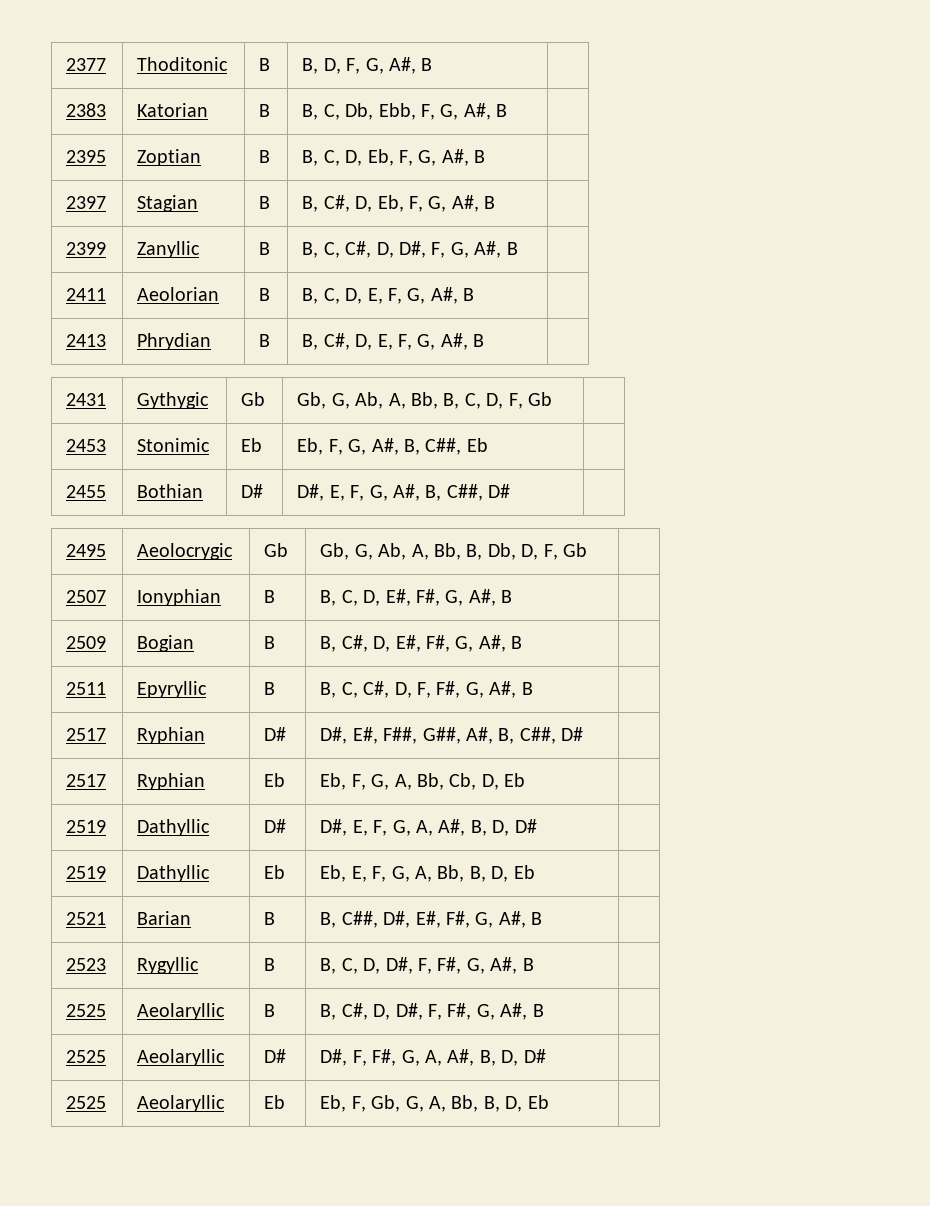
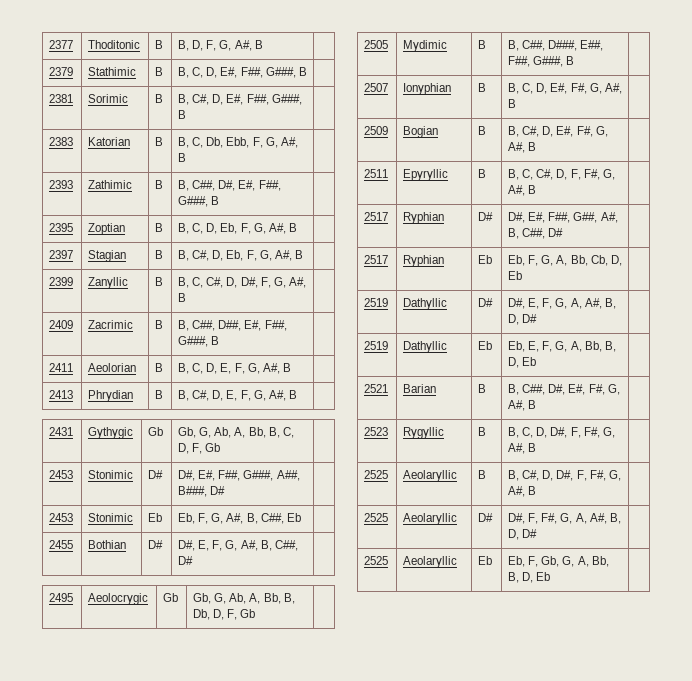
(433, 64) none -> [49,67,74,76] [88,67,137,76] [155,67,164,76] [178,67,307,78] [49,94,74,103] [88,94,129,103] [155,94,164,103] [178,94,302,105] [178,110,187,119] // 2379 | Stathimic | B | B, C, D, E#, F##, G###, B | // 2381 | Sorimic | B | B, C#, D, E#, F##, G###, B |
(508, 110) none -> [49,180,74,189] [88,180,133,189] [155,180,164,189] [178,180,281,191] [178,196,220,207] // 2393 | Zathimic | B | B, C##, D#, E#, F##, G###, B |
(518, 248) none -> [49,320,74,329] [88,320,134,329] [155,320,164,329] [178,320,287,331] [178,336,220,347] // 2409 | Zacrimic | B | B, C##, D##, E#, F##, G###, B |
(553, 399) none -> [49,470,74,479] [88,470,134,479] [148,470,164,479] [178,470,300,481] [178,486,226,497] // 2453 | Stonimic | D# | D#, E#, F##, G###, A##, B###, D# |
(588, 550) none -> [364,40,389,49] [403,40,448,52] [478,40,487,49] [508,40,604,51] [508,56,575,67] // 2505 | Mydimic | B | B, C##, D###, E##, F##, G###, B |

